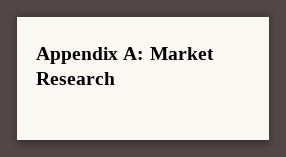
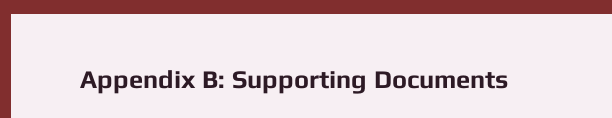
[123,47,214,60] [36,72,115,85] A: Market Research -> [201,71,508,94] B: Supporting Documents

